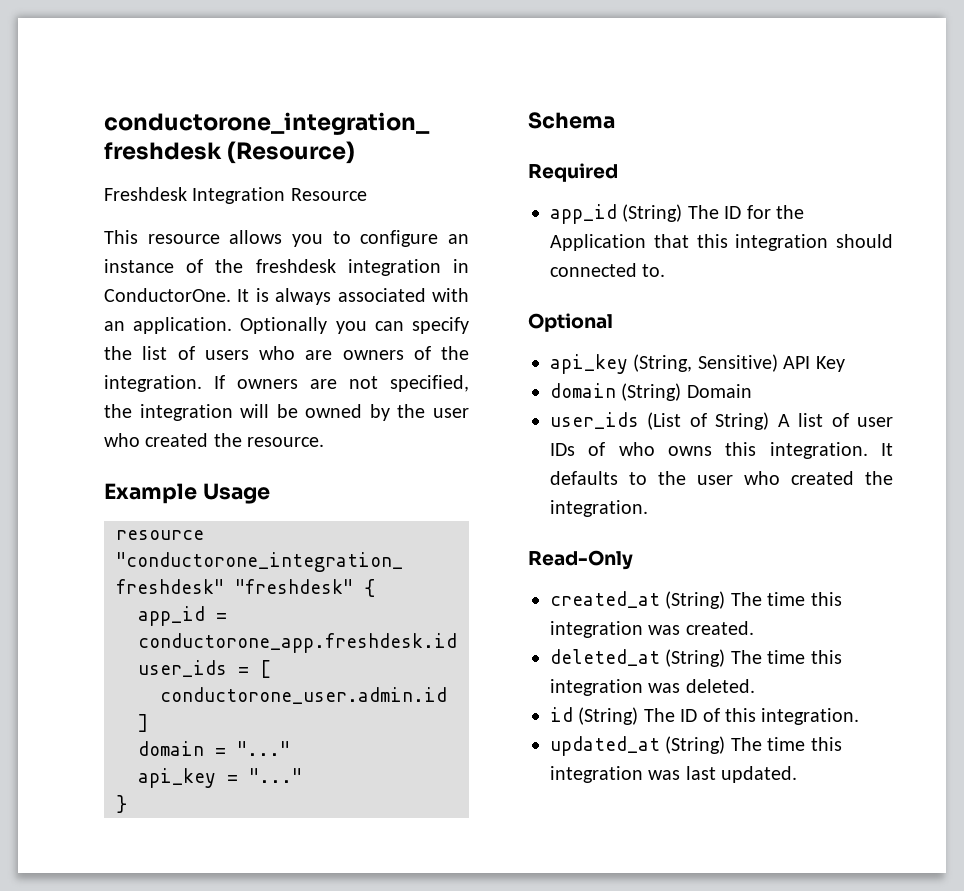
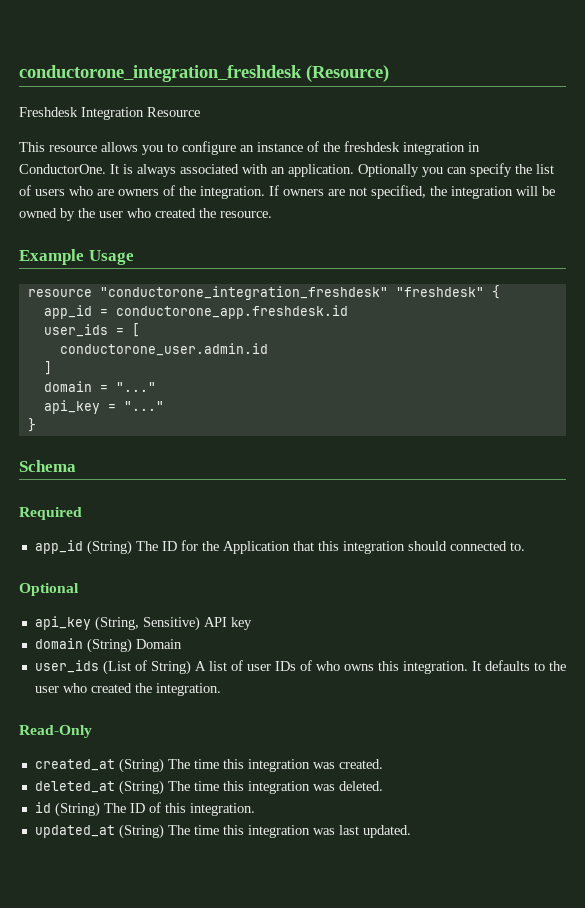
[815,356,845,372] Key -> [230,617,252,630] key

